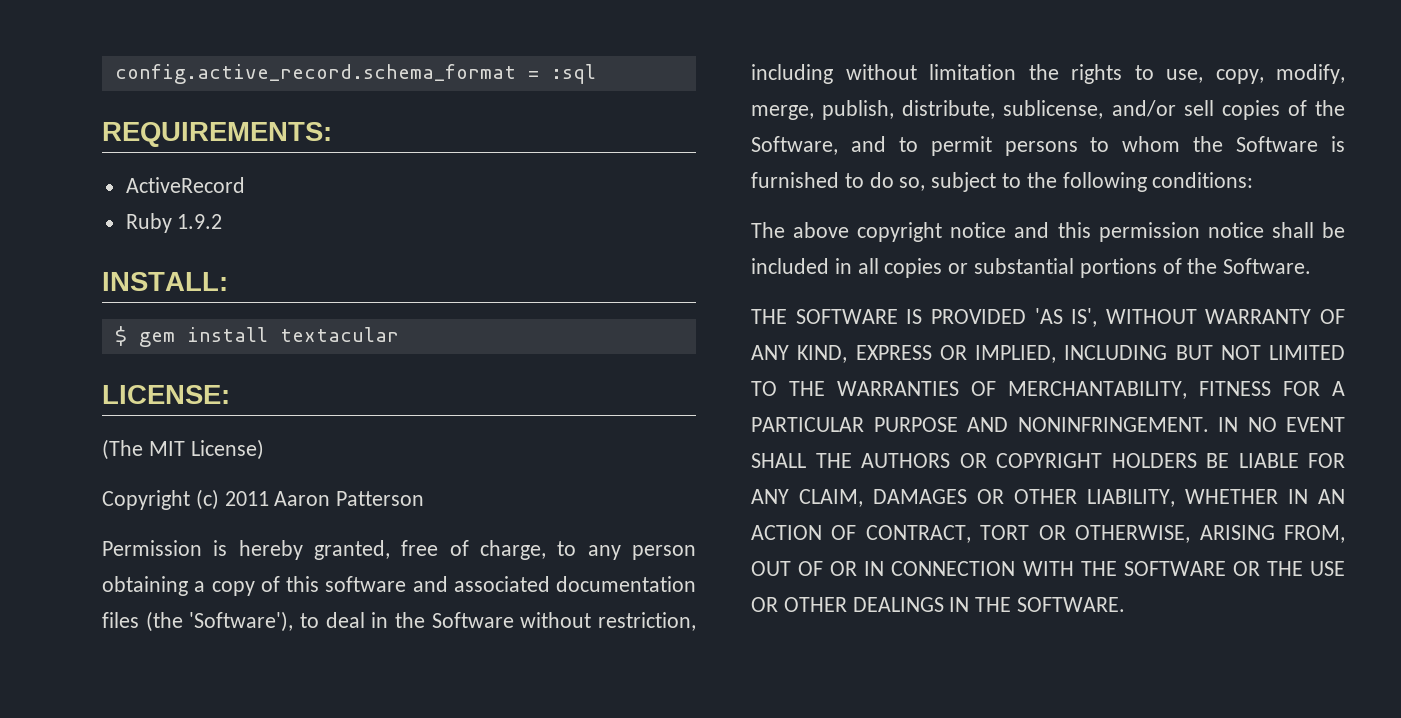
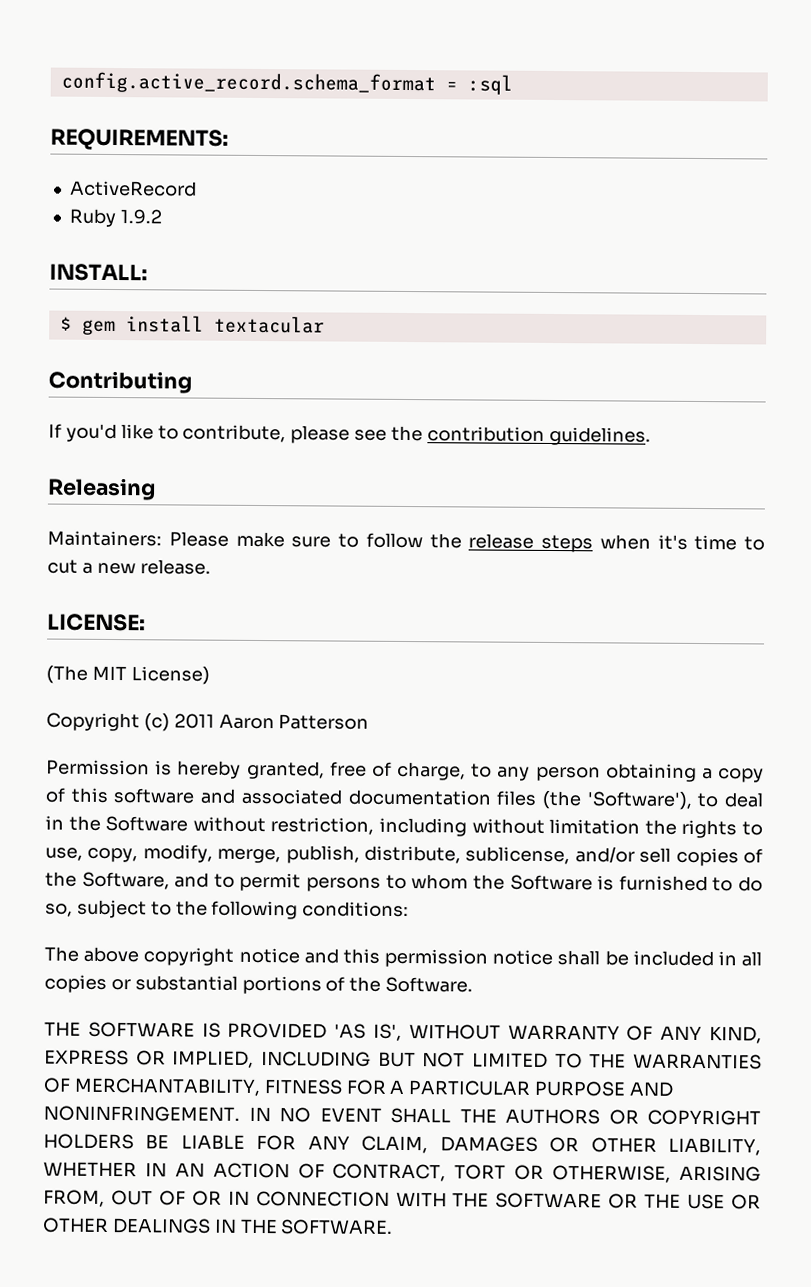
(399, 334) none -> [48,370,192,394] [48,423,651,446] [47,477,156,501] [47,530,765,553] [47,559,211,575] // Contributing // If you'd like to contribute, please see the contribution guidelines. // Releasing // Maintainers: Please make sure to follow the release steps when it's time to cut a new release.

